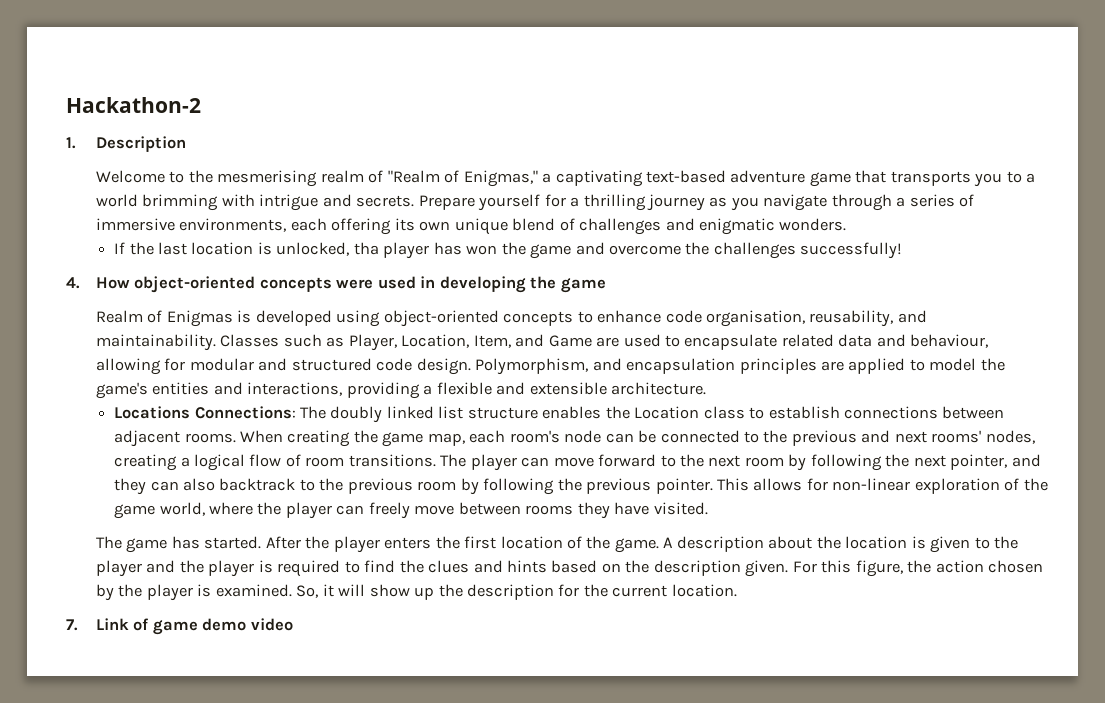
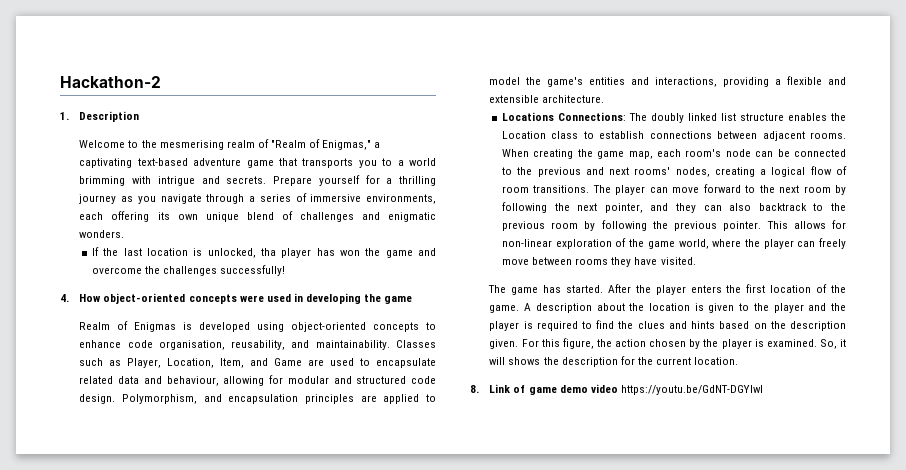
[369,584,435,600] show up -> [508,357,541,365] shows
[66,619,78,631] 7. -> [470,385,479,393] 8.
(293, 624) none -> [620,385,763,395] https://youtu.be/GdNT-DGYlwI

